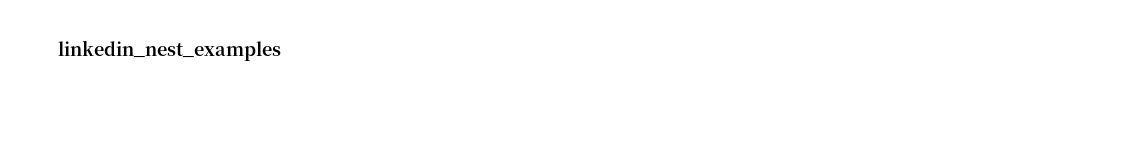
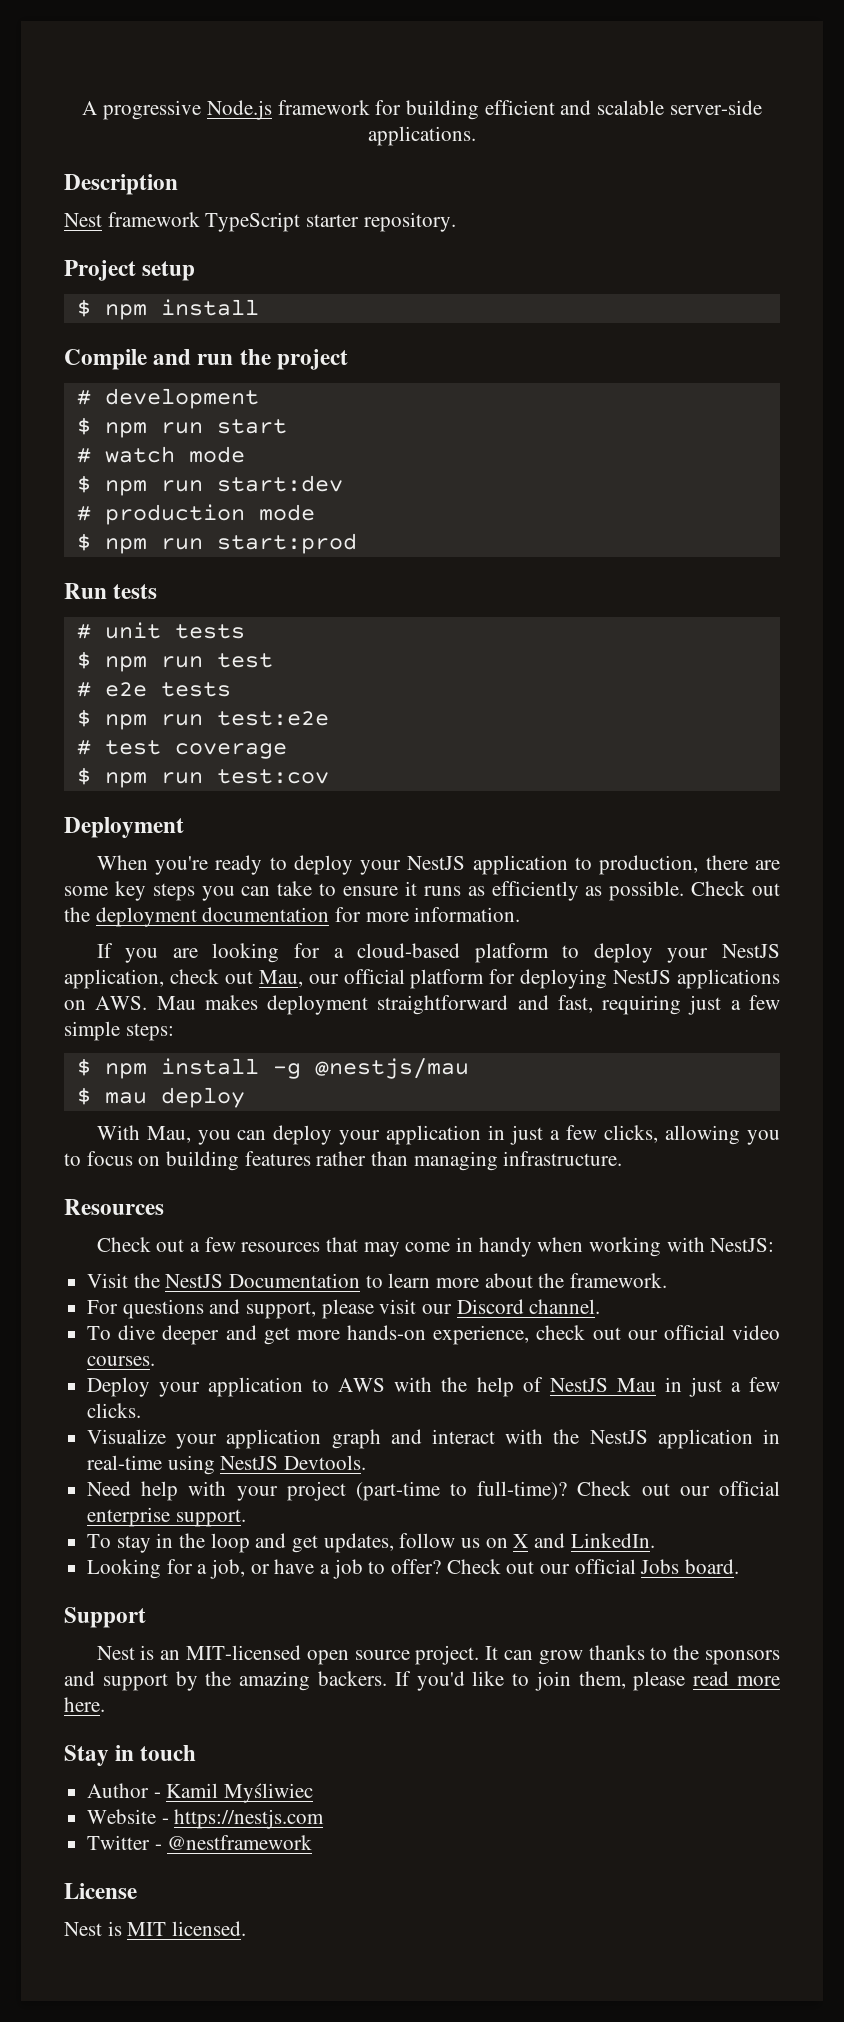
[58,40,281,61] linkedin_nest_examples -> [82,100,762,120] [368,126,476,146] [64,174,178,195] [64,212,456,232] [64,260,196,281] [76,299,259,320] [64,349,348,370] [76,388,259,409] [76,417,287,438] [76,446,245,463] [76,475,343,496] [76,504,315,525] [76,533,357,554] [64,583,158,599] [76,622,245,639] [76,651,273,672] [76,682,231,697] [76,709,329,730] [76,740,287,759] [76,767,329,788] [64,817,184,838] [96,855,780,875] [64,881,781,901] [64,907,521,927] [96,943,780,963] [64,969,780,989] [64,995,780,1015] [64,1021,174,1041] [76,1058,469,1079] [76,1087,245,1108] [96,1125,780,1145] [64,1151,623,1171] [64,1199,164,1215] [96,1237,775,1257] [87,1273,668,1288] [87,1299,601,1319] [87,1325,780,1345] [87,1356,156,1366] [87,1377,780,1397] [87,1403,142,1418] [87,1429,780,1449] [87,1455,367,1475] [87,1481,780,1501] [87,1507,246,1527] [87,1533,655,1553] [87,1559,740,1579] [64,1607,146,1628] [96,1645,780,1665] [64,1671,781,1691] [64,1697,105,1712] [64,1745,197,1766] [87,1783,314,1803] [87,1809,325,1829] [87,1835,313,1850] [64,1883,137,1899] [64,1921,247,1936] A progressive Node.js framework for building efficient and scalable server-side applications. // Description // Nest framework TypeScript starter repository. // Project setup // $ npm install // Compile and run the project // # development // $ npm run start // # watch mode // $ npm run start:dev // # production mode // $ npm run start:prod // Run tests // # unit tests // $ npm run test // # e2e tests // $ npm run test:e2e // # test coverage // $ npm run test:cov // Deployment // When you're ready to deploy your NestJS application to production, there are some key steps you can take to ensure it runs as efficiently as possible. Check out the deployment documentation for more information. // If you are looking for a cloud-based platform to deploy your NestJS application, check out Mau, our official platform for deploying NestJS applications on AWS. Mau makes deployment straightforward and fast, requiring just a few simple steps: // $ npm install -g @nestjs/mau // $ mau deploy // With Mau, you can deploy your application in just a few clicks, allowing you to focus on building features rather than managing infrastructure. // Resources // Check out a few resources that may come in handy when working with NestJS: // Visit the NestJS Documentation to learn more about the framework. // For questions and support, please visit our Discord channel. // To dive deeper and get more hands-on experience, check out our official video courses. // Deploy your application to AWS with the help of NestJS Mau in just a few clicks. // Visualize your application graph and interact with the NestJS application in real-time using NestJS Devtools. // Need help with your project (part-time to full-time)? Check out our official enterprise support. // To stay in the loop and get updates, follow us on X and LinkedIn. // Looking for a job, or have a job to offer? Check out our official Jobs board. // Support // Nest is an MIT-licensed open source project. It can grow thanks to the sponsors and support by the amazing backers. If you'd like to join them, please read more here. // Stay in touch // Author - Kamil Myśliwiec // Website - https://nestjs.com // Twitter - @nestframework // License // Nest is MIT licensed.

